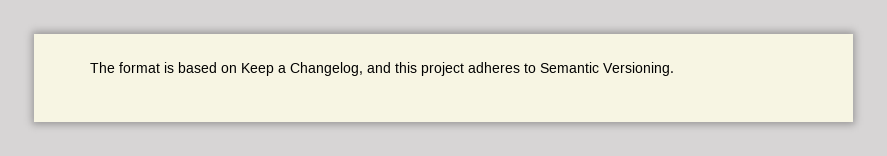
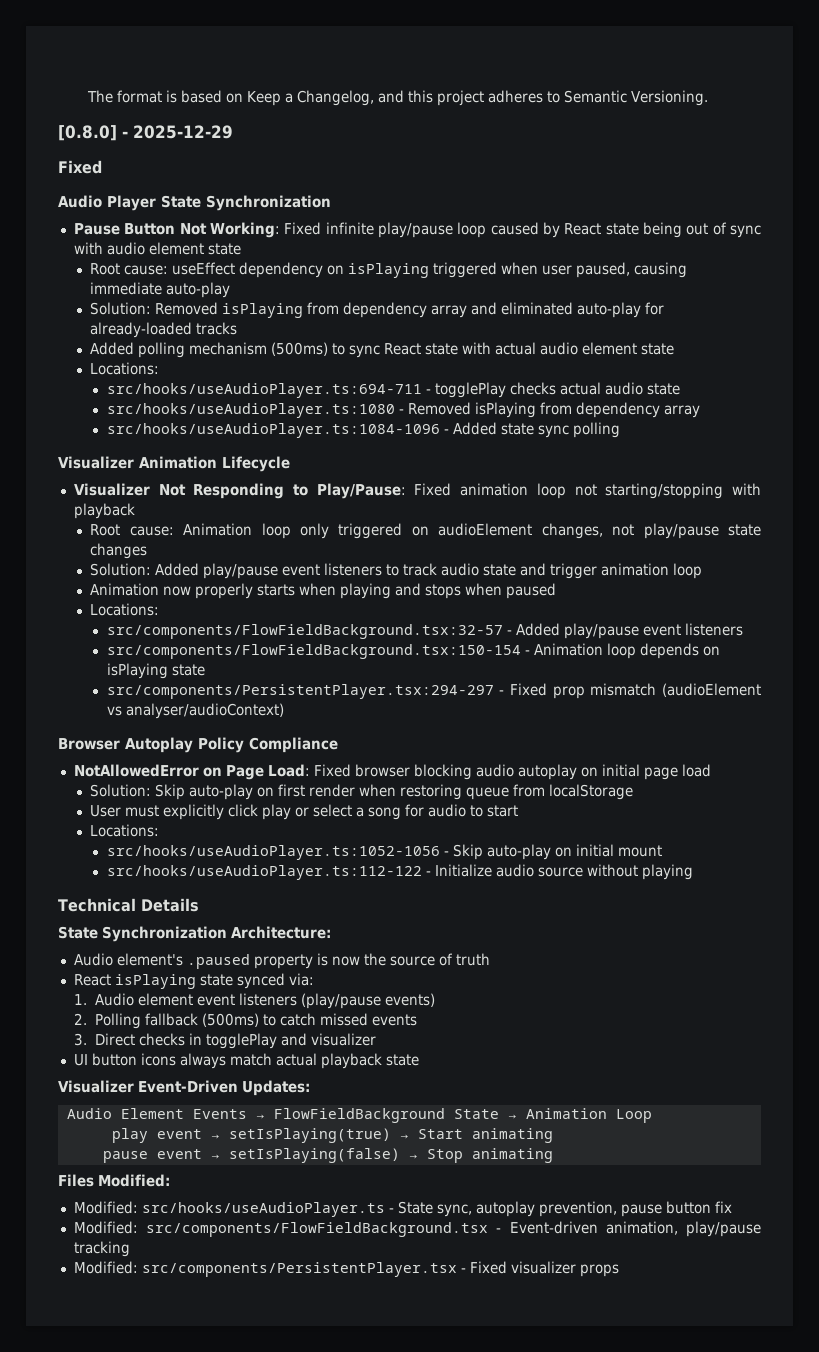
(674, 69) none -> [58,125,233,141] [58,160,102,174] [58,195,331,211] [73,222,762,238] [73,242,241,255] [90,262,688,278] [90,282,231,298] [90,302,665,318] [90,322,238,338] [90,342,675,358] [90,362,160,375] [106,382,680,398] [106,402,700,418] [106,422,620,438] [58,456,290,472] [73,483,762,499] [73,503,135,519] [90,523,762,539] [90,543,148,559] [90,563,703,579] [90,583,557,599] [90,603,160,616] [106,623,743,639] [106,643,720,659] [106,663,205,679] [106,683,762,699] [106,703,284,719] [58,737,338,753] [73,764,711,780] [90,784,634,800] [90,804,519,820] [90,824,160,837] [106,844,662,860] [106,864,693,880] [58,898,199,912] [58,926,331,942] [73,953,490,969] [73,973,314,989] [74,993,435,1009] [74,1013,417,1029] [74,1033,376,1049] [73,1053,419,1069] [58,1080,310,1096] [66,1108,652,1123] [111,1128,553,1143] [102,1148,553,1163] [58,1174,170,1187] [73,1201,732,1217] [73,1221,761,1237] [73,1241,130,1257] [73,1261,619,1277] // [0.8.0] - 2025-12-29 // Fixed // Audio Player State Synchronization // Pause Button Not Working: Fixed infinite play/pause loop caused by React state being out of sync with audio element state // Root cause: useEffect dependency on isPlaying triggered when user paused, causing immediate auto-play // Solution: Removed isPlaying from dependency array and eliminated auto-play for already-loaded tracks // Added polling mechanism (500ms) to sync React state with actual audio element state // Locations: // src/hooks/useAudioPlayer.ts:694-711 - togglePlay checks actual audio state // src/hooks/useAudioPlayer.ts:1080 - Removed isPlaying from dependency array // src/hooks/useAudioPlayer.ts:1084-1096 - Added state sync polling // Visualizer Animation Lifecycle // Visualizer Not Responding to Play/Pause: Fixed animation loop not starting/stopping with playback // Root cause: Animation loop only triggered on audioElement changes, not play/pause state changes // Solution: Added play/pause event listeners to track audio state and trigger animation loop // Animation now properly starts when playing and stops when paused // Locations: // src/components/FlowFieldBackground.tsx:32-57 - Added play/pause event listeners // src/components/FlowFieldBackground.tsx:150-154 - Animation loop depends on isPlaying state // src/components/PersistentPlayer.tsx:294-297 - Fixed prop mismatch (audioElement vs analyser/audioContext) // Browser Autoplay Policy Compliance // NotAllowedError on Page Load: Fixed browser blocking audio autoplay on initial page load // Solution: Skip auto-play on first render when restoring queue from localStorage // User must explicitly click play or select a song for audio to start // Locations: // src/hooks/useAudioPlayer.ts:1052-1056 - Skip auto-play on initial mount // src/hooks/useAudioPlayer.ts:112-122 - Initialize audio source without playing // Technical Details // State Synchronization Architecture: // Audio element's .paused property is now the source of truth // React isPlaying state synced via: // 1. Audio element event listeners (play/pause events) // 2. Polling fallback (500ms) to catch missed events // 3. Direct checks in togglePlay and visualizer // UI button icons always match actual playback state // Visualizer Event-Driven Updates: // Audio Element Events → FlowFieldBackground State → Animation Loop // play event → setIsPlaying(true) → Start animating // pause event → setIsPlaying(false) → Stop animating // Files Modified: // Modified: src/hooks/useAudioPlayer.ts - State sync, autoplay prevention, pause button fix // Modified: src/components/FlowFieldBackground.tsx - Event-driven animation, play/pause tracking // Modified: src/components/PersistentPlayer.tsx - Fixed visualizer props

